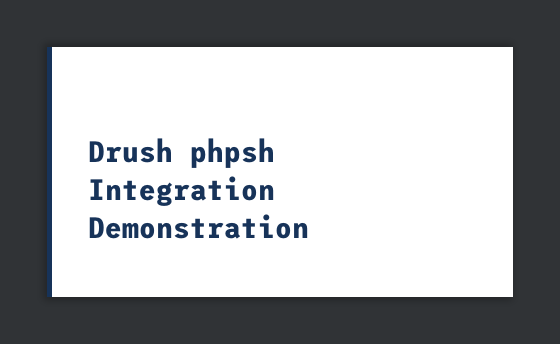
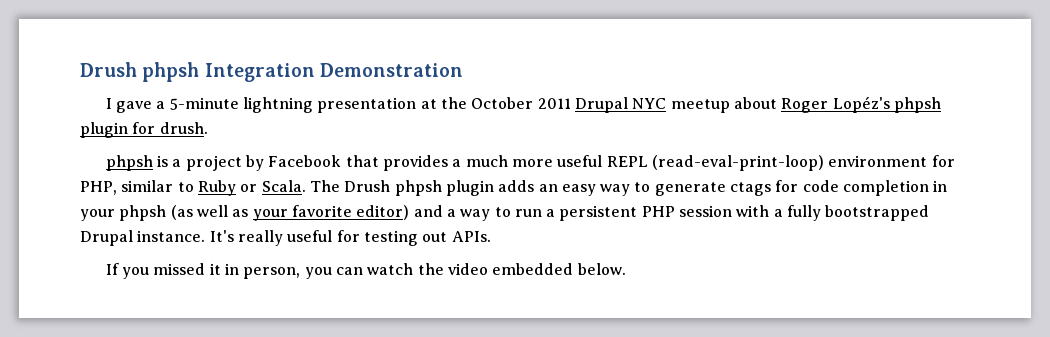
(309, 226) none -> [105,96,941,113] [80,122,208,138] [105,155,955,171] [80,180,948,196] [80,205,930,221] [80,230,491,246] [105,263,626,279] // I gave a 5-minute lightning presentation at the October 2011 Drupal NYC meetup about Roger Lopéz's phpsh plugin for drush. // phpsh is a project by Facebook that provides a much more useful REPL (read-eval-print-loop) environment for PHP, similar to Ruby or Scala. The Drush phpsh plugin adds an easy way to generate ctags for code completion in your phpsh (as well as your favorite editor) and a way to run a persistent PHP session with a fully bootstrapped Drupal instance. It's really useful for testing out APIs. // If you missed it in person, you can watch the video embedded below.

